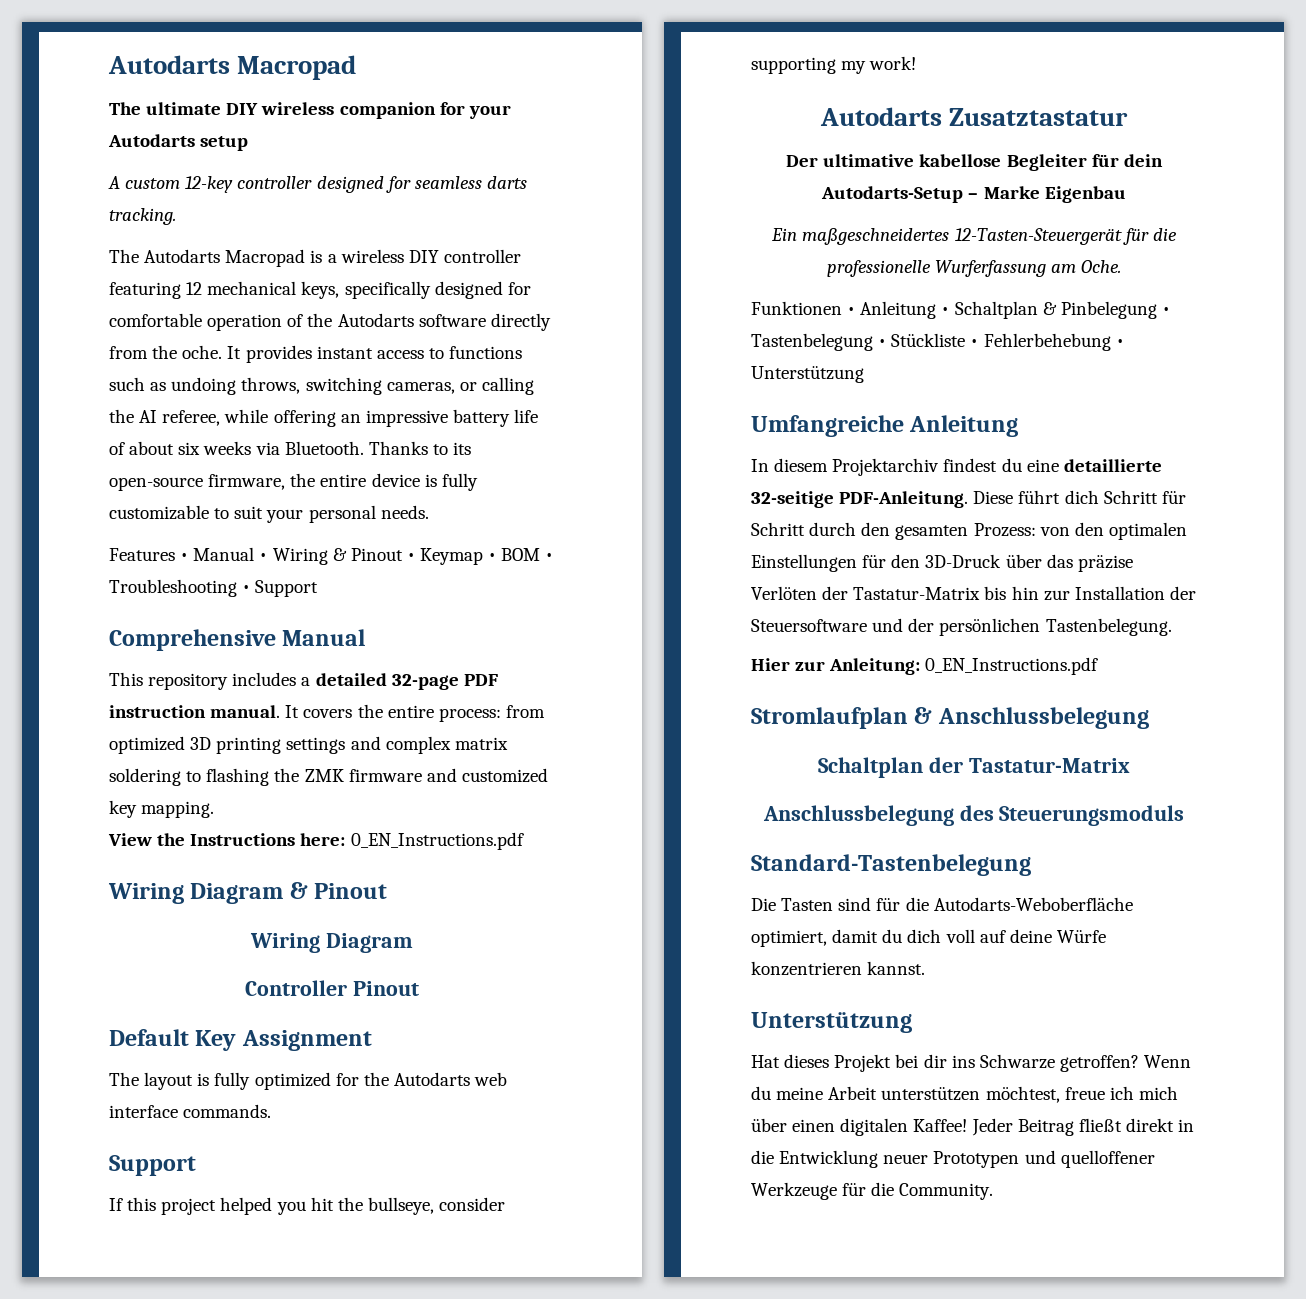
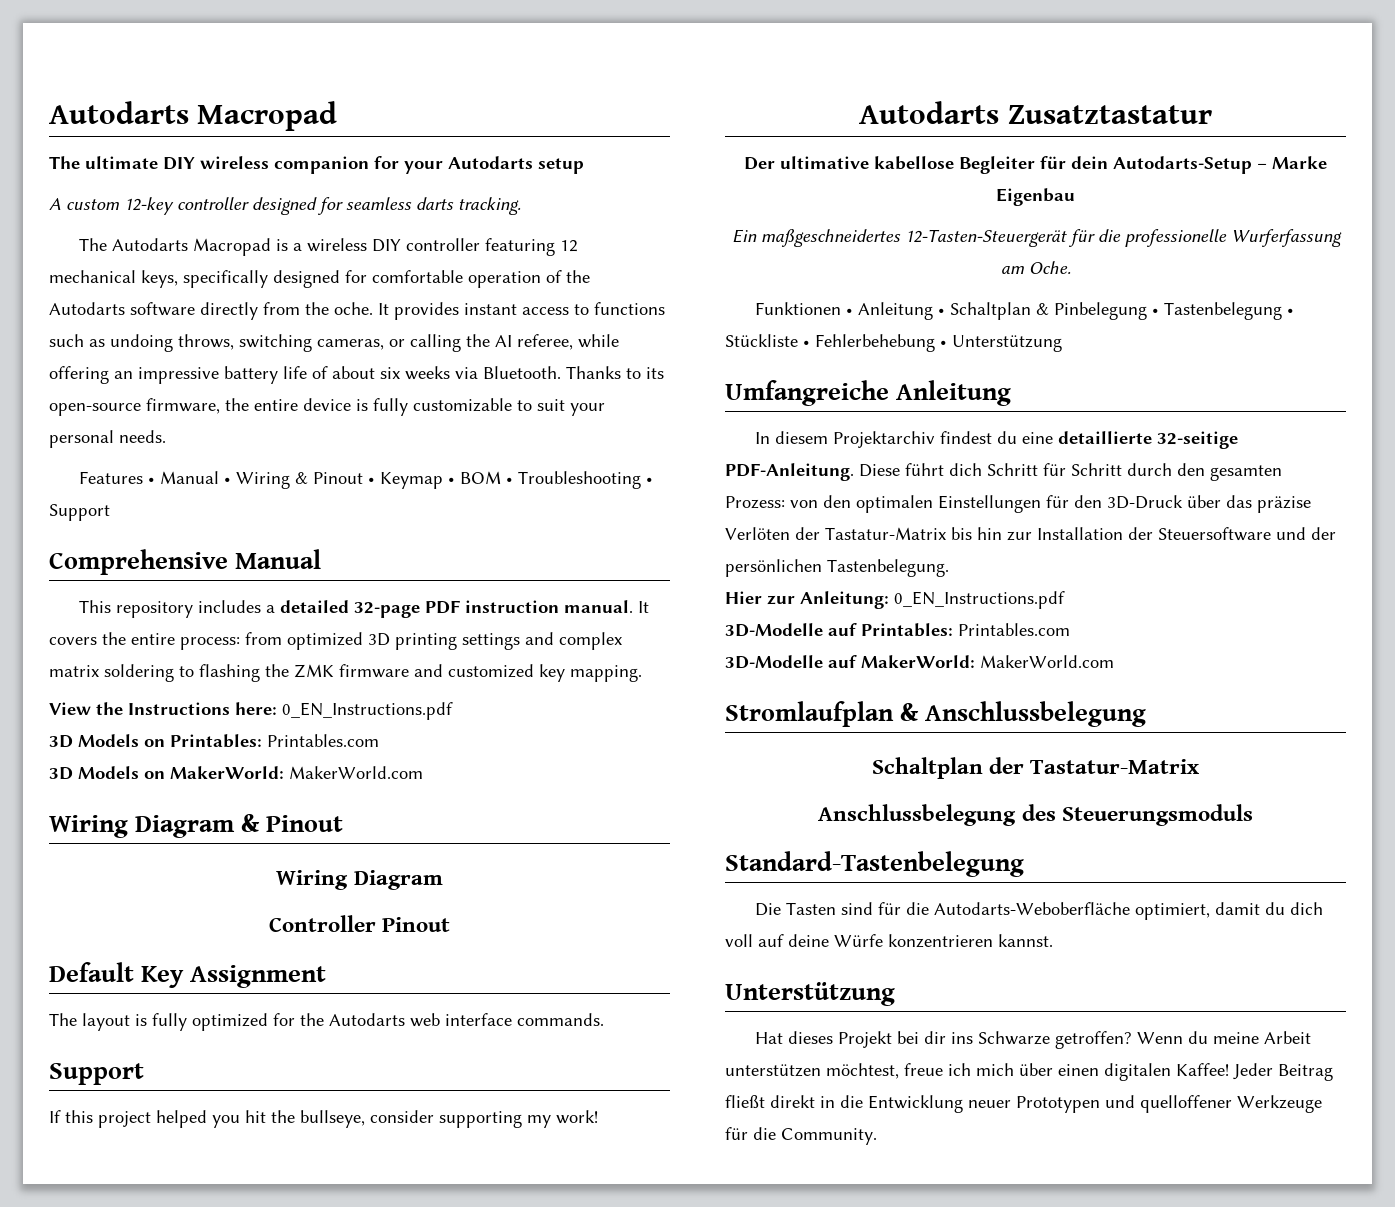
(524, 841) none -> [49,734,379,748] [49,766,423,780] // 3D Models on Printables: Printables.com // 3D Models on MakerWorld: MakerWorld.com
(1099, 666) none -> [725,623,1070,637] [725,655,1114,669] // 3D-Modelle auf Printables: Printables.com // 3D-Modelle auf MakerWorld: MakerWorld.com

